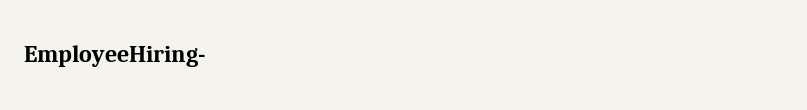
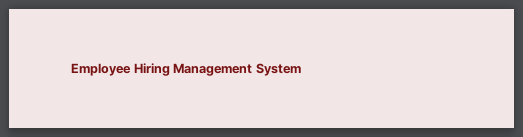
[24,45,205,67] EmployeeHiring- -> [71,63,301,76] Employee Hiring Management System

